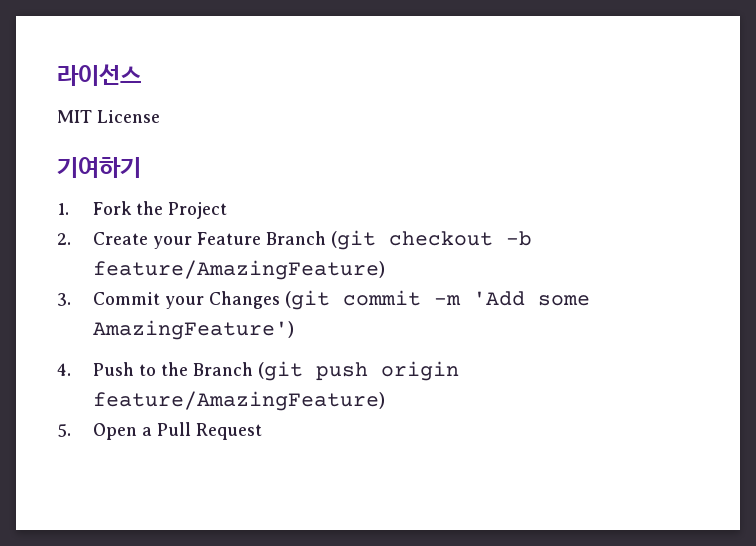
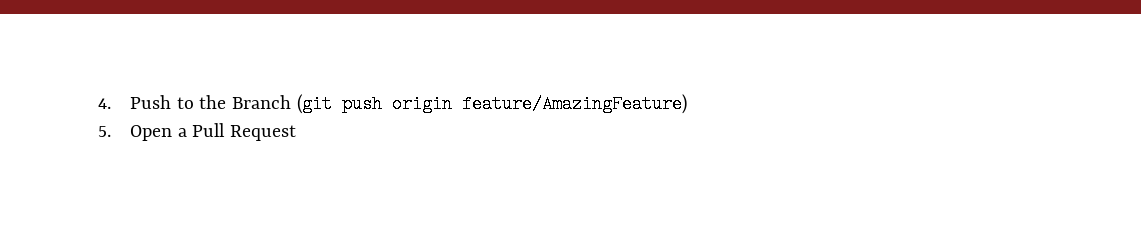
[57,64,141,86] [57,110,160,123] [57,157,141,178] [57,201,227,219] [57,230,532,250] [92,260,385,280] [57,290,590,310] [92,320,294,340] 라이선스 // MIT License // 기여하기 // 1. Fork the Project // 2. Create your Feature Branch (git checkout -b feature/AmazingFeature) // 3. Commit your Changes (git commit -m 'Add some AmazingFeature') // -> (98, 103) none

